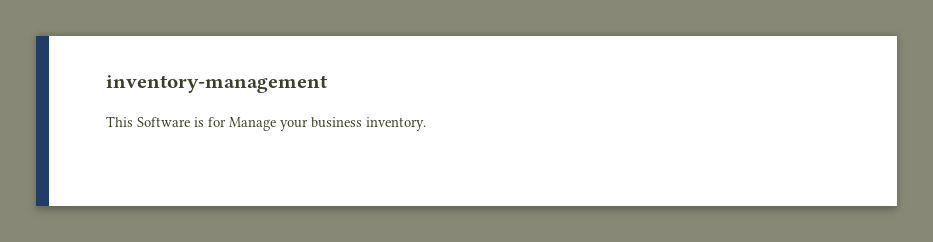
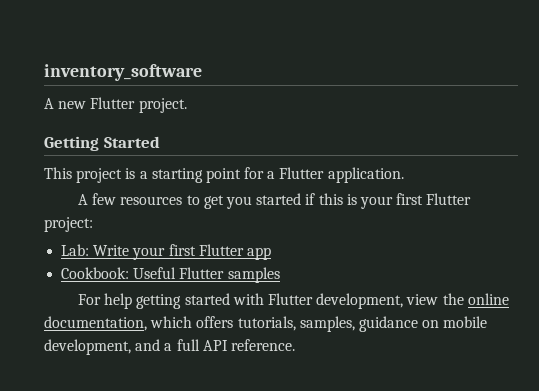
[106,75,327,93] [106,116,426,131] inventory-management // This Software is for Manage your business inventory. -> [44,64,202,81] [44,97,187,113] [44,136,160,151] [44,167,404,183] [78,193,472,209] [44,217,93,232] [61,244,271,260] [61,267,280,283] [78,293,509,309] [44,316,488,332] [44,339,295,355] inventory_software // A new Flutter project. // Getting Started // This project is a starting point for a Flutter application. // A few resources to get you started if this is your first Flutter project: // Lab: Write your first Flutter app // Cookbook: Useful Flutter samples // For help getting started with Flutter development, view the online documentation, which offers tutorials, samples, guidance on mobile development, and a full API reference.

